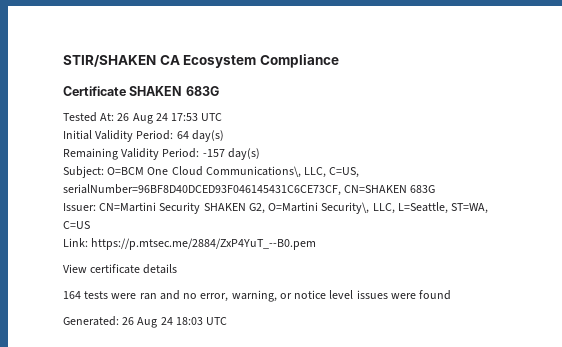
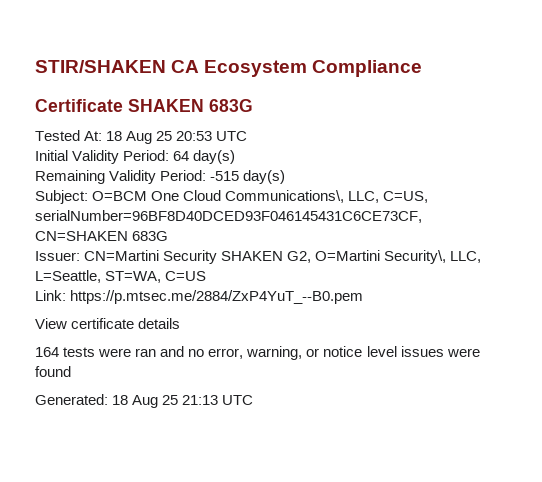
[117,113,199,124] 26 Aug 24 17:53 -> [106,131,213,144] 18 Aug 25 20:53
[202,149,225,157] -157 -> [210,171,240,181] -515
[122,317,203,328] 26 Aug 24 18:03 -> [112,395,219,408] 18 Aug 25 21:13

